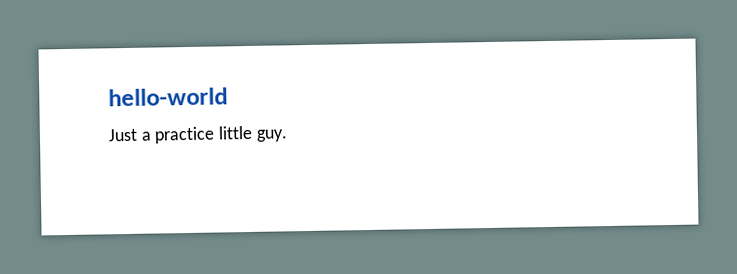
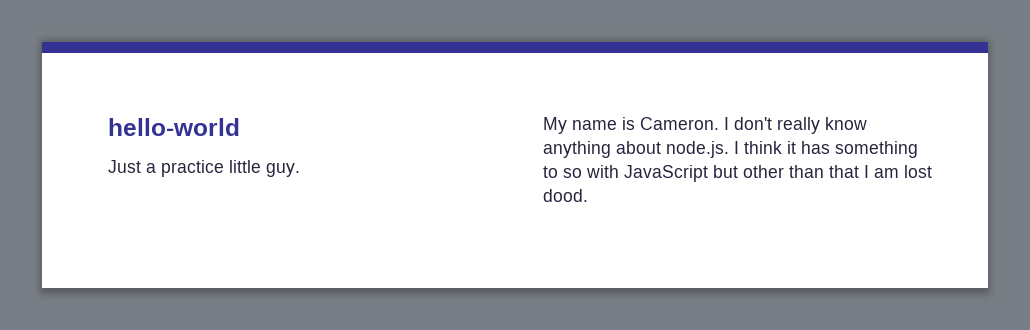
(288, 135) none -> [543,117,867,134] [543,141,918,158] [543,165,932,182] [543,189,588,202] // My name is Cameron. I don't really know anything about node.js. I think it has something to so with JavaScript but other than that I am lost dood.

